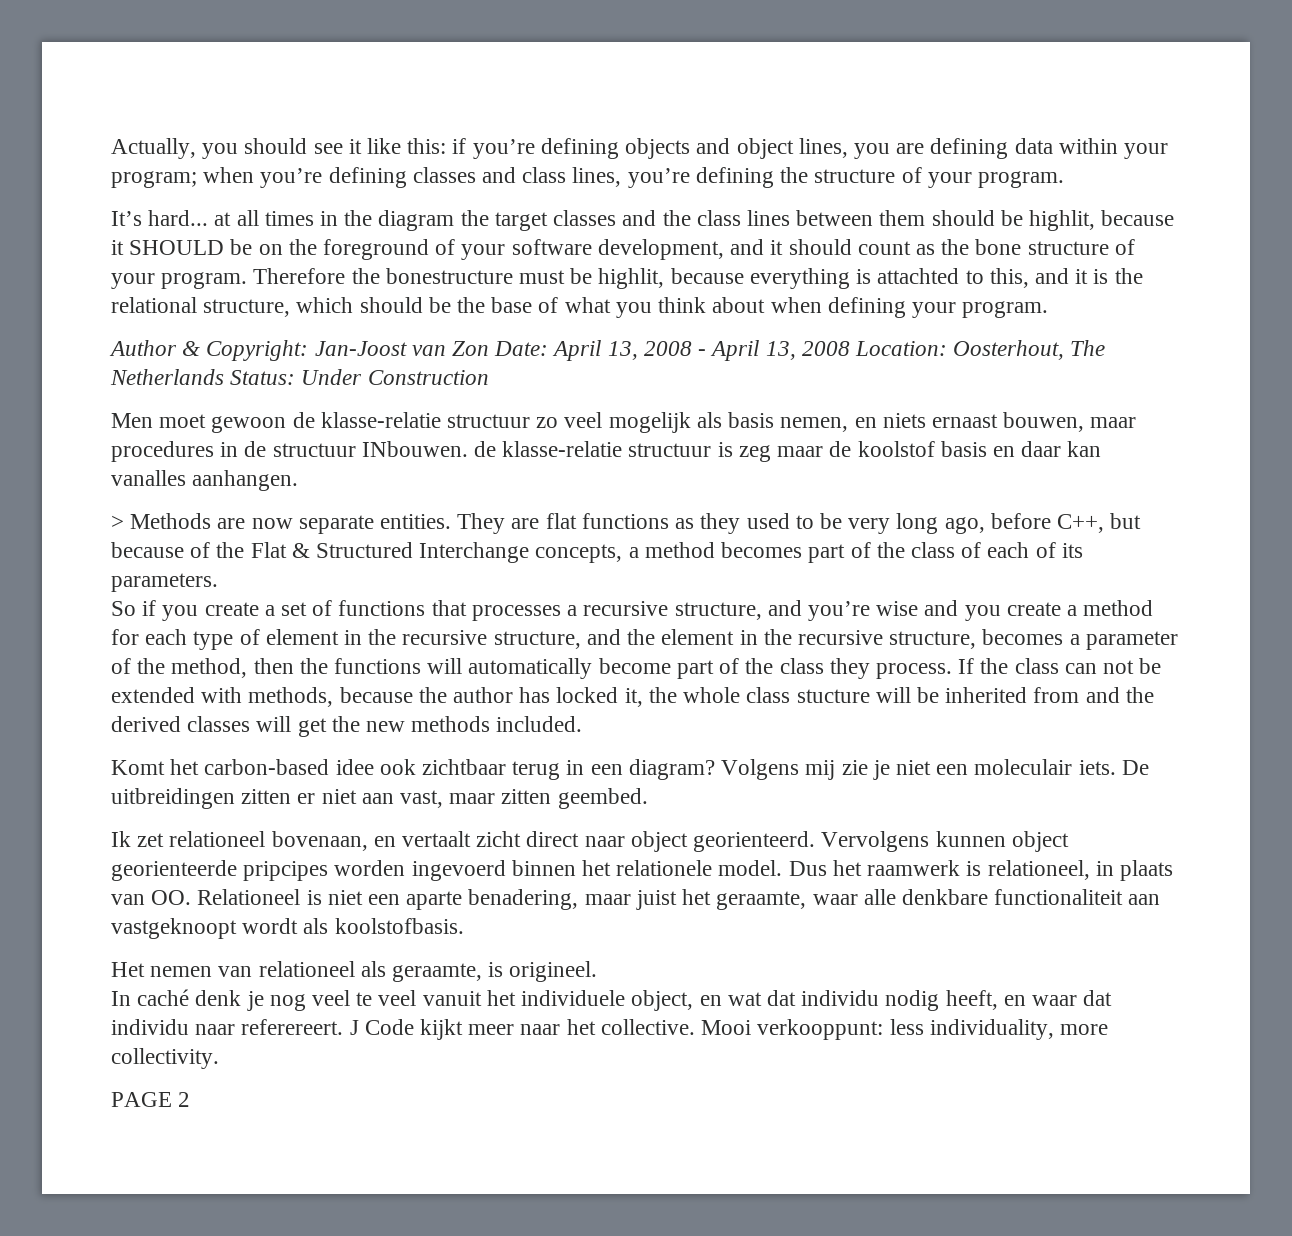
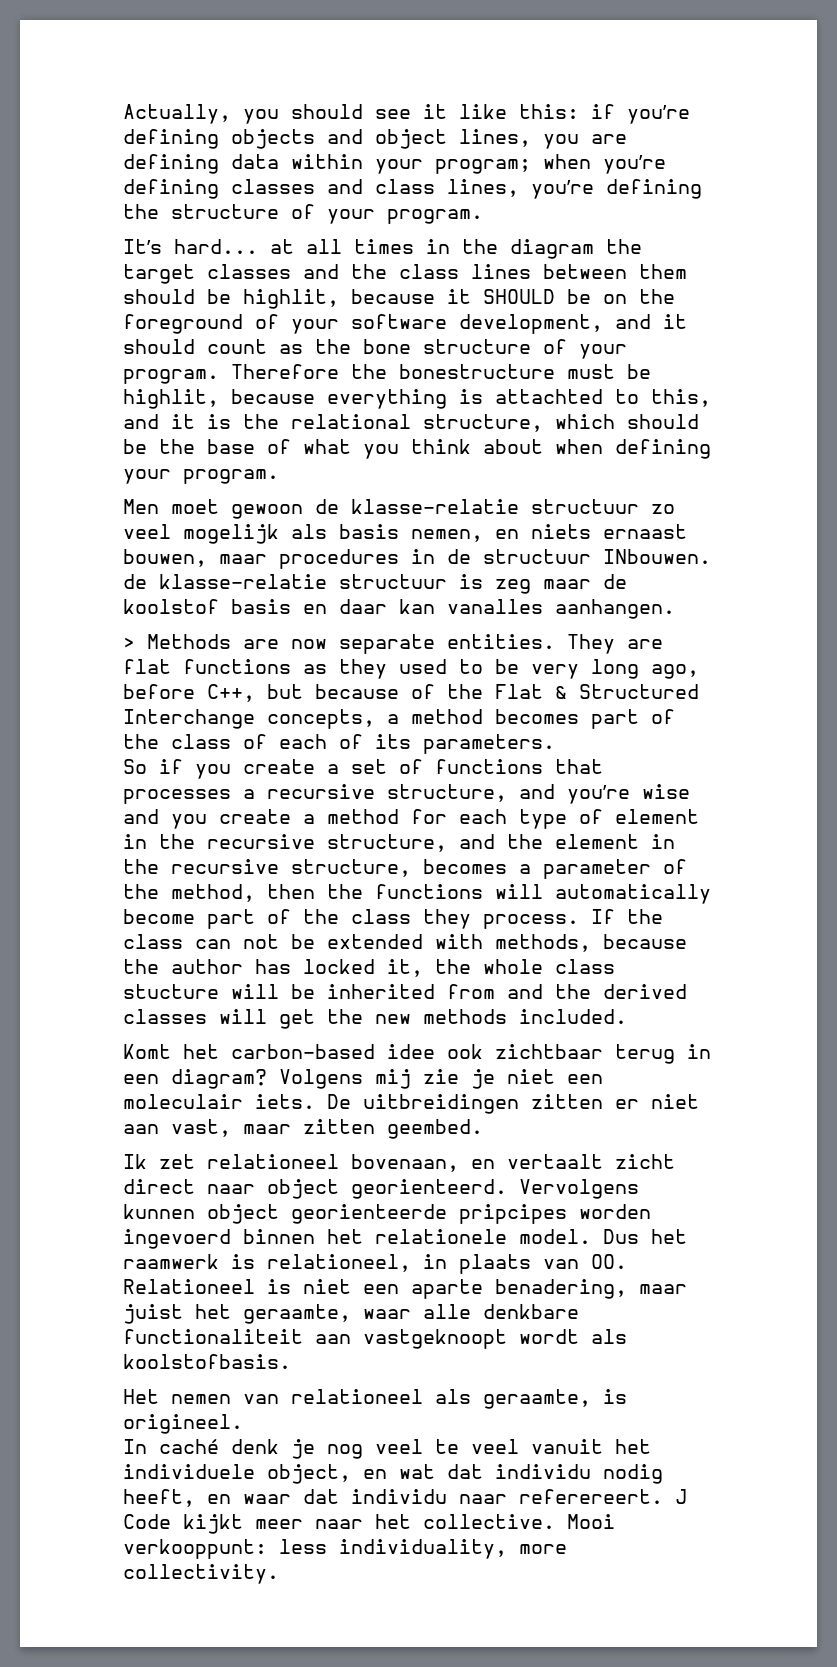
[109,340,1106,361] [110,369,489,385] // Author & Copyright: Jan-Joost van Zon Date: April 13, 2008 - April 13, 2008 Location: Oosterhout, The Netherlands Status: Under Construction -> (279, 476) none
[111,1092,191,1107] // PAGE 2 -> (279, 1574) none

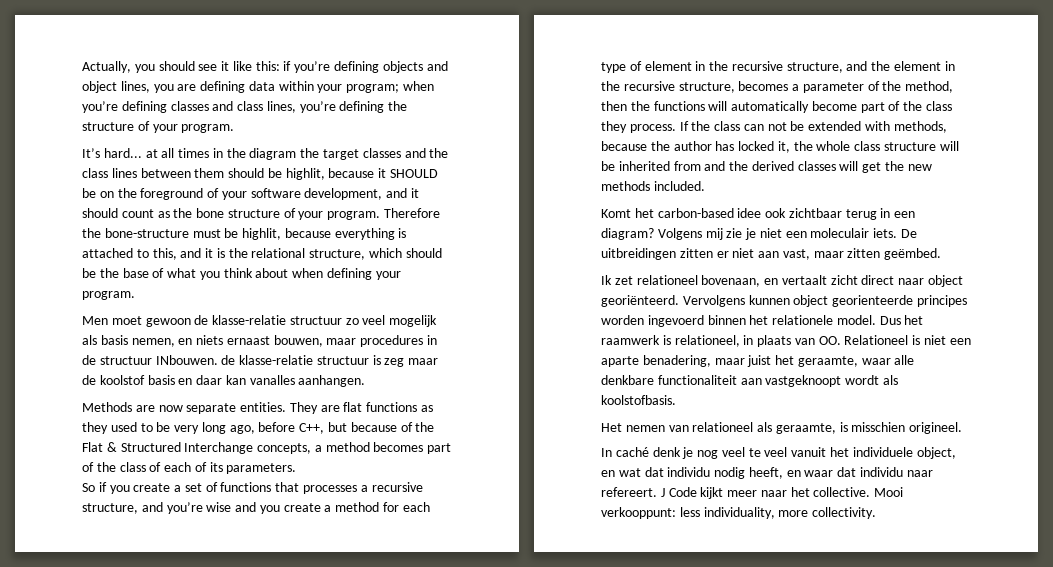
[399,364,555,379] bonestructure -> [104,228,189,238] bone-structure
[495,389,603,404] attachted -> [82,248,133,258] attached
[123,637,135,649] > -> (366, 381) none
[123,984,219,999] stucture -> [884,142,937,151] structure
[387,1119,483,1139] geembed. -> [884,248,942,260] geëmbed.
[351,1179,507,1199] georienteerd. -> [601,295,679,307] georiënteerd.
[459,1204,567,1224] pripcipes -> [916,295,967,307] principes
(627, 1396) none -> [851,422,906,432] misschien
[519,1489,663,1504] referereert. -> [601,487,657,497] refereert.

